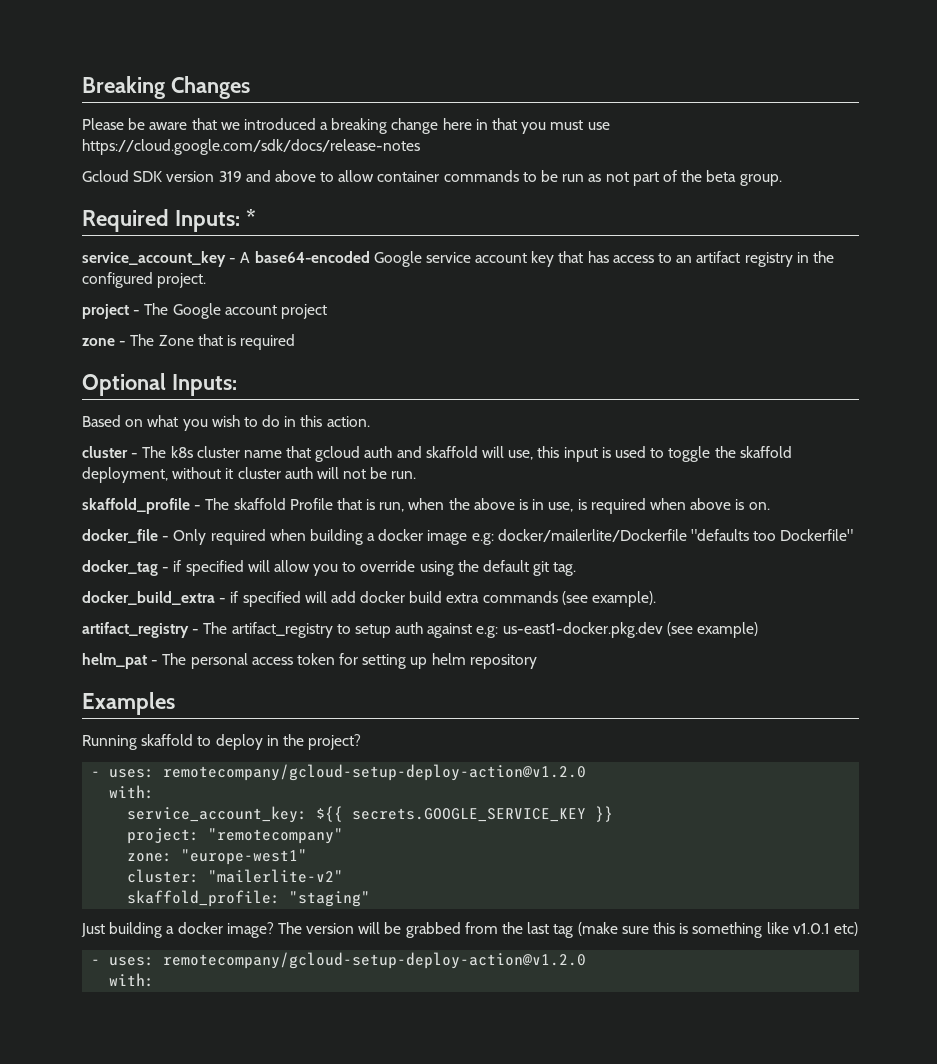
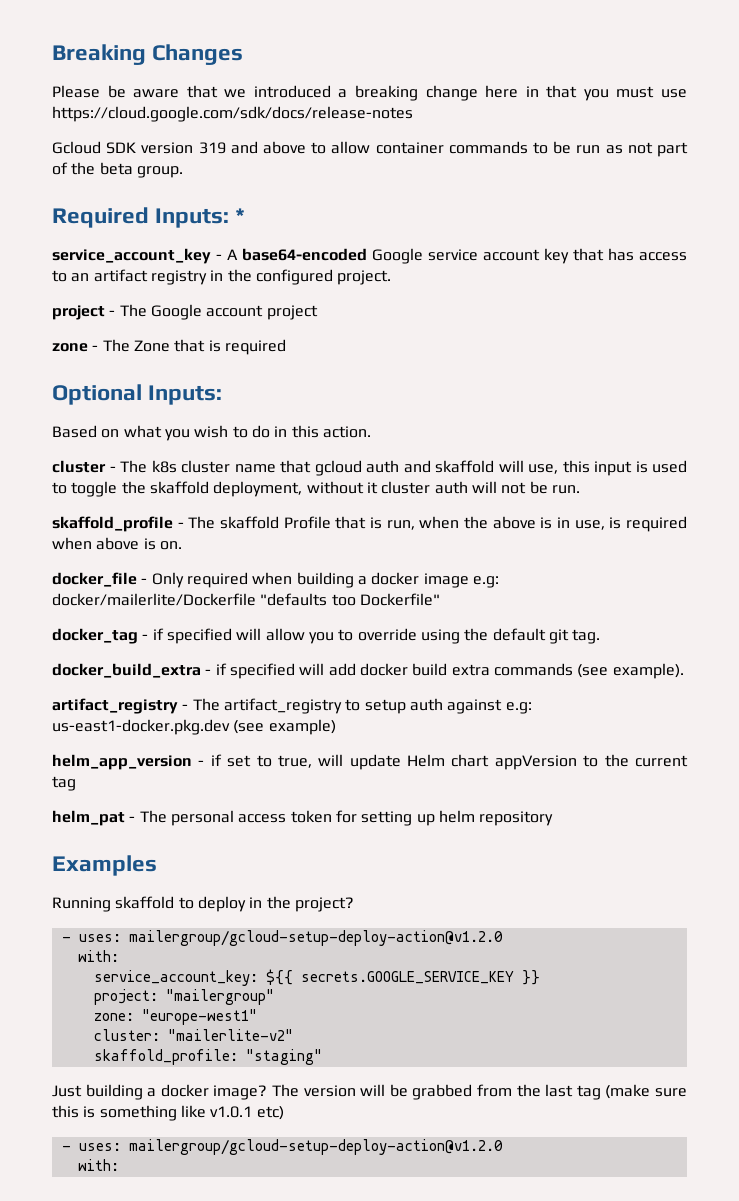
(759, 630) none -> [52,754,688,770] [52,776,76,791] // helm_app_version - if set to true, will update Helm chart appVersion to the current tag
[163,764,587,781] remotecompany/gcloud-setup-deploy-action@v1.2.0 -> [128,930,503,946] mailergroup/gcloud-setup-deploy-action@v1.2.0
[208,828,344,844] "remotecompany" -> [165,989,274,1005] "mailergroup"
[163,952,587,969] remotecompany/gcloud-setup-deploy-action@v1.2.0 -> [128,1139,503,1155] mailergroup/gcloud-setup-deploy-action@v1.2.0

